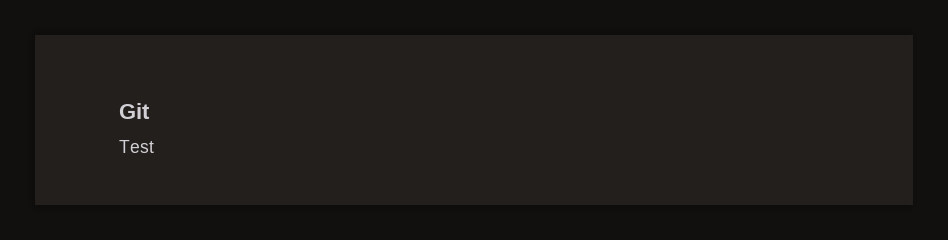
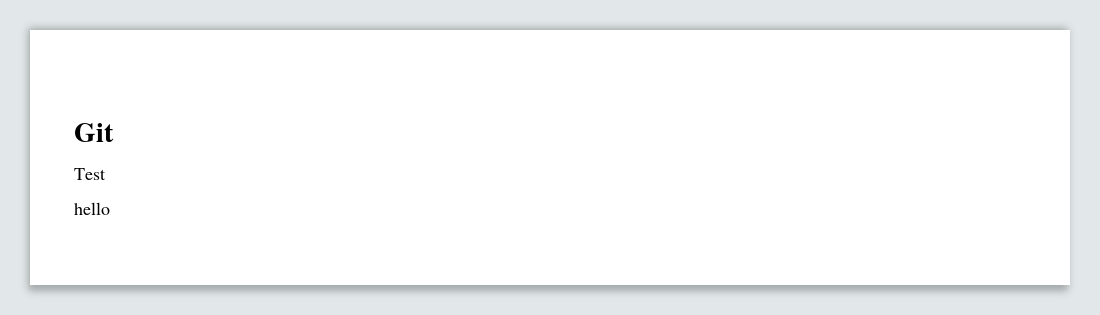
(154, 146) none -> [74,202,110,215] // hello

